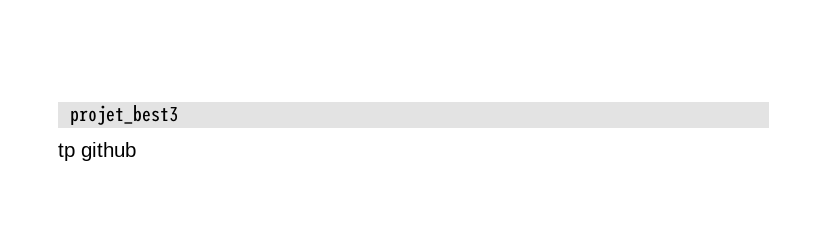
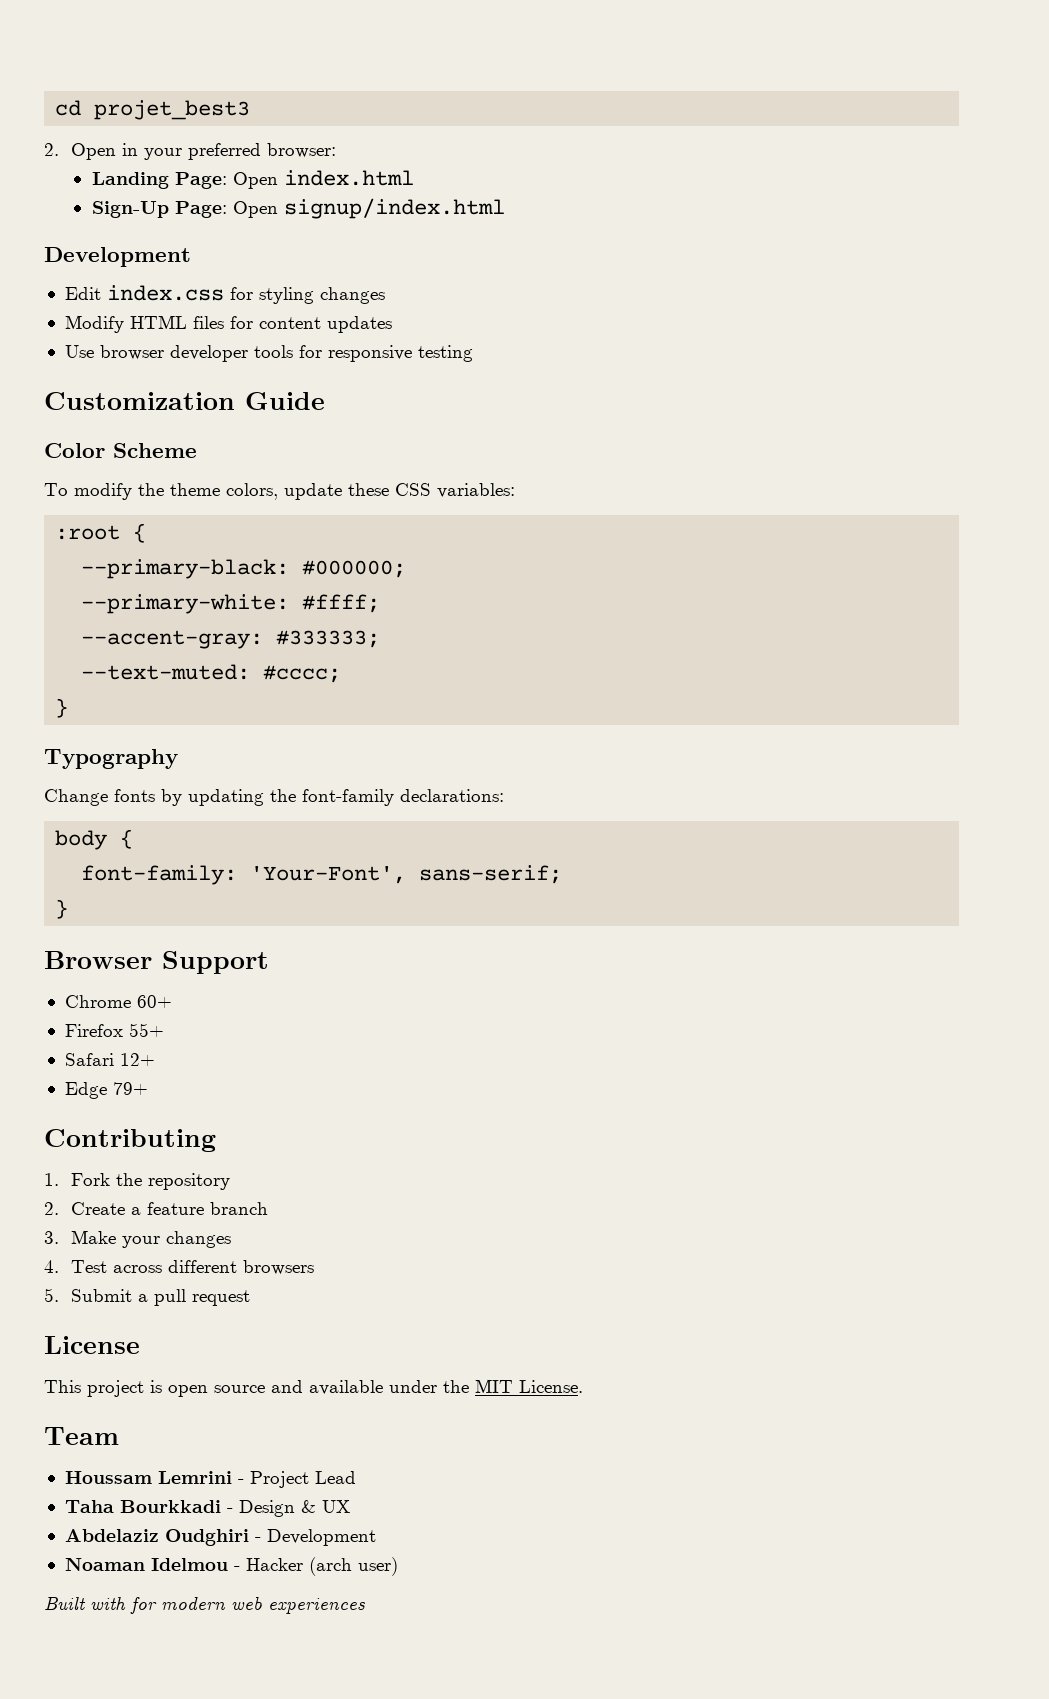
(70, 115) none -> [55,100,82,116] cd
[58,142,136,161] tp github -> [44,143,336,160] [91,170,414,189] [91,198,505,219] [44,247,191,267] [64,285,385,304] [64,315,392,333] [64,345,473,362] [44,392,325,410] [44,443,197,458] [44,483,515,500] [55,523,147,543] [81,559,407,579] [81,594,381,614] [81,630,381,649] [81,664,342,683] [55,698,69,718] [44,749,178,769] [44,789,504,806] [55,829,134,850] [81,865,563,885] [55,899,69,919] [44,951,269,974] [64,995,172,1008] [64,1023,164,1037] [64,1053,155,1066] [64,1082,148,1099] [44,1129,216,1152] [44,1173,230,1190] [44,1202,268,1215] [44,1230,231,1248] [44,1260,314,1275] [44,1288,250,1306] [44,1336,140,1354] [44,1379,583,1397] [44,1427,119,1445] [64,1471,356,1488] [64,1500,350,1517] [64,1529,376,1546] [64,1557,398,1576] [44,1596,365,1614] 2. Open in your preferred browser: // Landing Page: Open index.html // Sign-Up Page: Open signup/index.html // Development // Edit index.css for styling changes // Modify HTML files for content updates // Use browser developer tools for responsive testing // Customization Guide // Color Scheme // To modify the theme colors, update these CSS variables: // :root { // --primary-black: #000000; // --primary-white: #ffff; // --accent-gray: #333333; // --text-muted: #cccc; // } // Typography // Change fonts by updating the font-family declarations: // body { // font-family: 'Your-Font', sans-serif; // } // Browser Support // Chrome 60+ // Firefox 55+ // Safari 12+ // Edge 79+ // Contributing // 1. Fork the repository // 2. Create a feature branch // 3. Make your changes // 4. Test across different browsers // 5. Submit a pull request // License // This project is open source and available under the MIT License. // Team // Houssam Lemrini - Project Lead // Taha Bourkkadi - Design & UX // Abdelaziz Oudghiri - Development // Noaman Idelmou - Hacker (arch user) // Built with for modern web experiences

